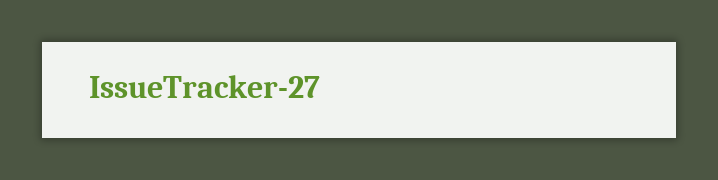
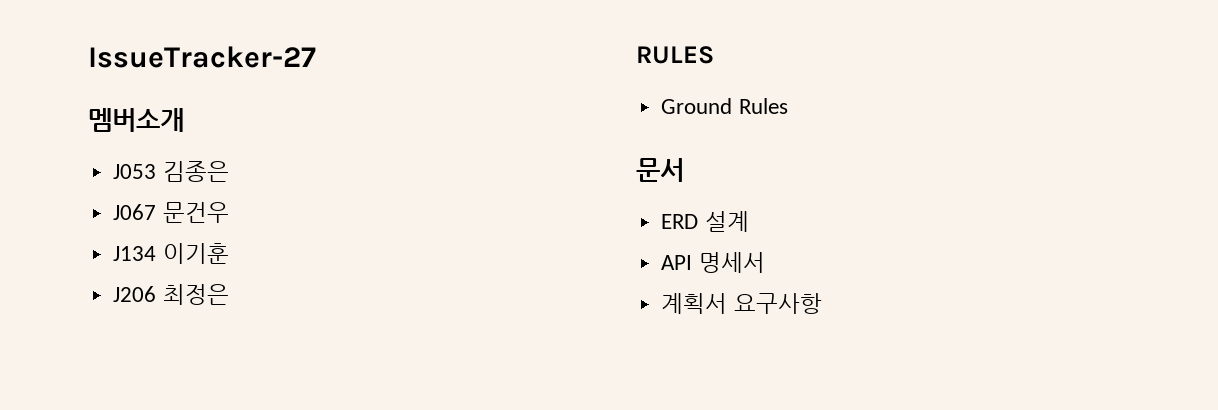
(320, 86) none -> [88,108,184,132] [113,161,229,182] [113,202,229,223] [113,243,229,264] [113,284,229,305] [636,46,714,64] [661,98,788,114] [636,158,684,182] [661,211,749,232] [661,252,765,273] [661,293,822,314] // 멤버소개 // J053 김종은 // J067 문건우 // J134 이기훈 // J206 최정은 // RULES // Ground Rules // 문서 // ERD 설계 // API 명세서 // 계획서 요구사항

